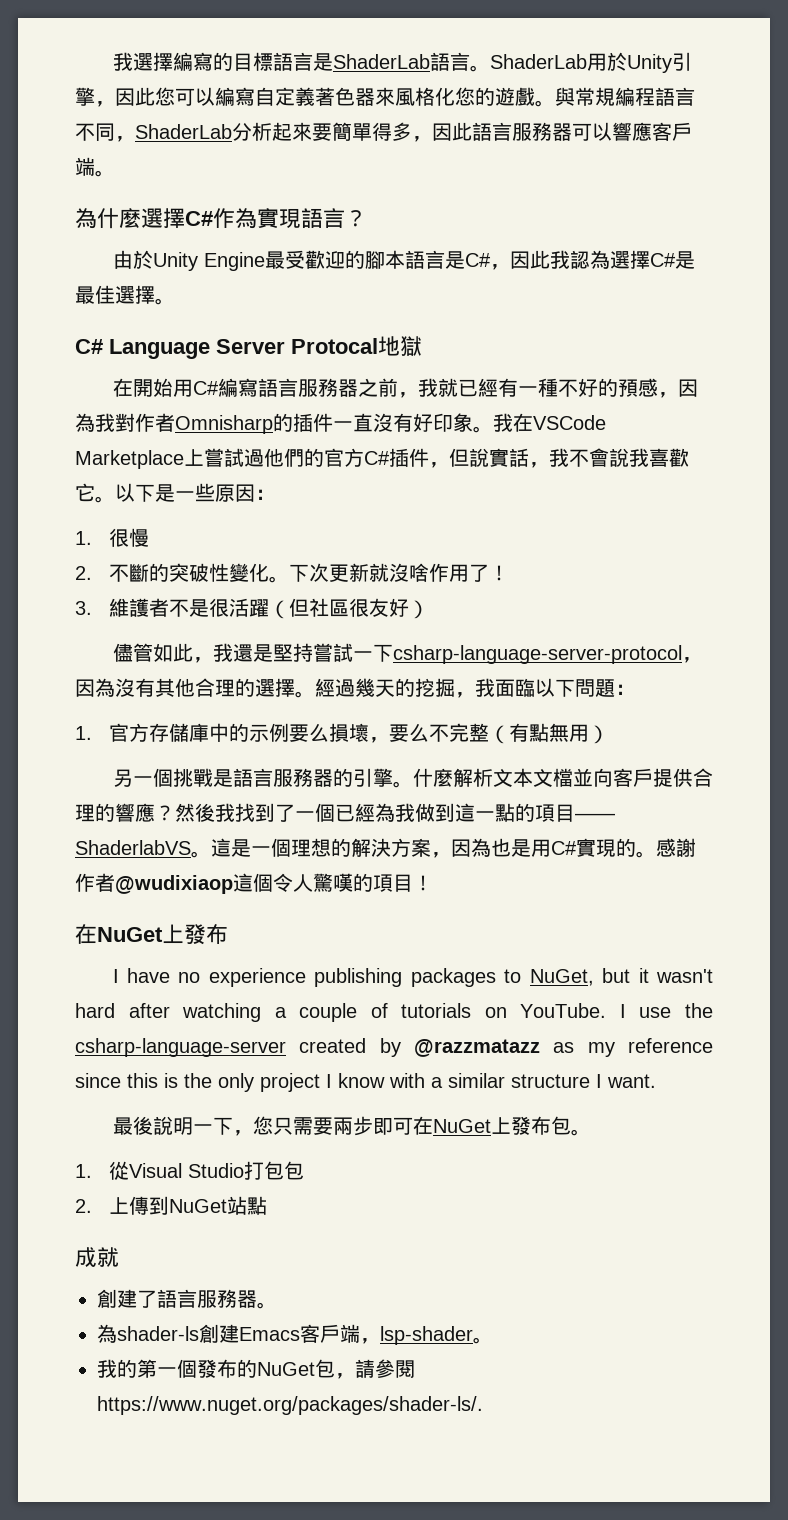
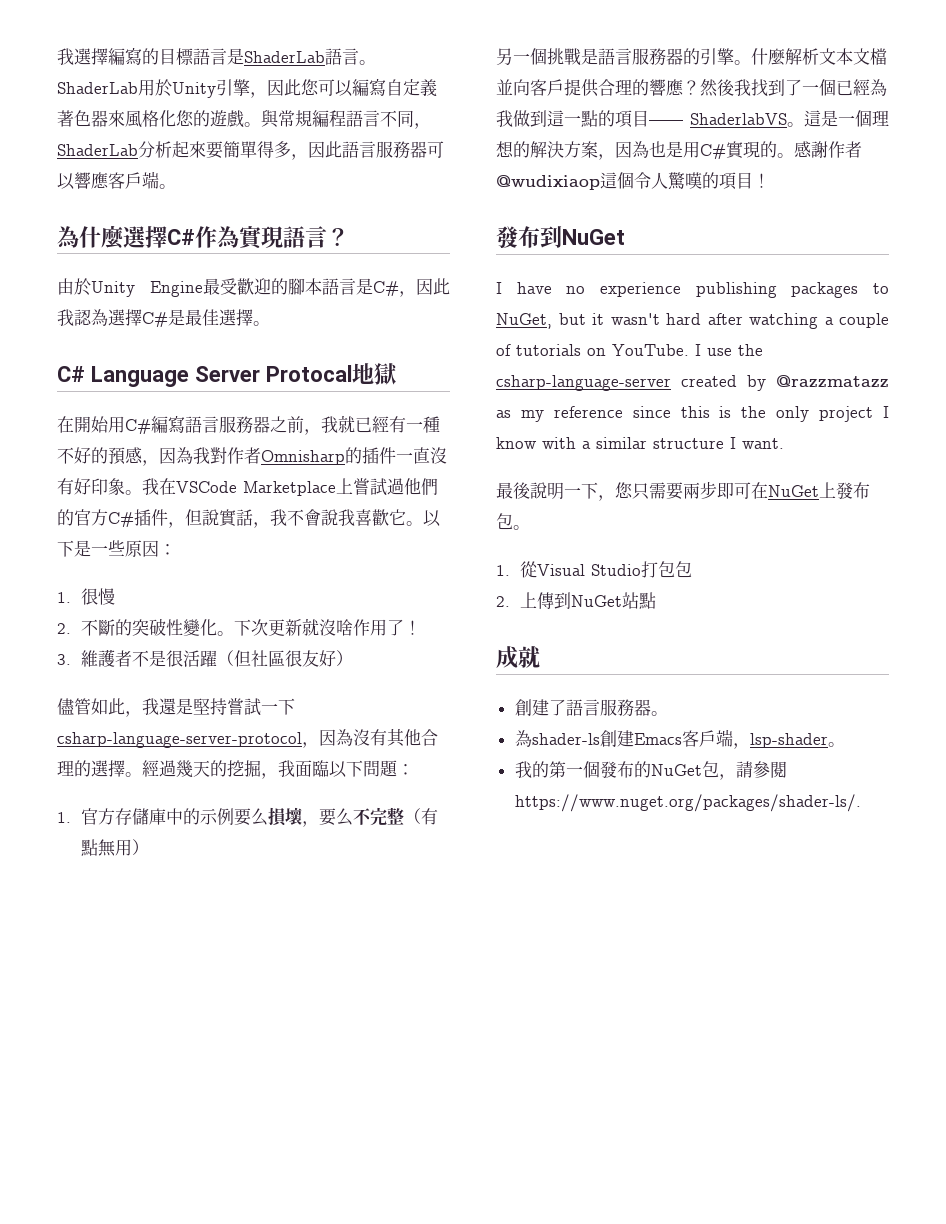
[75,924,228,945] 在NuGet上發布 -> [496,226,625,248] 發布到NuGet

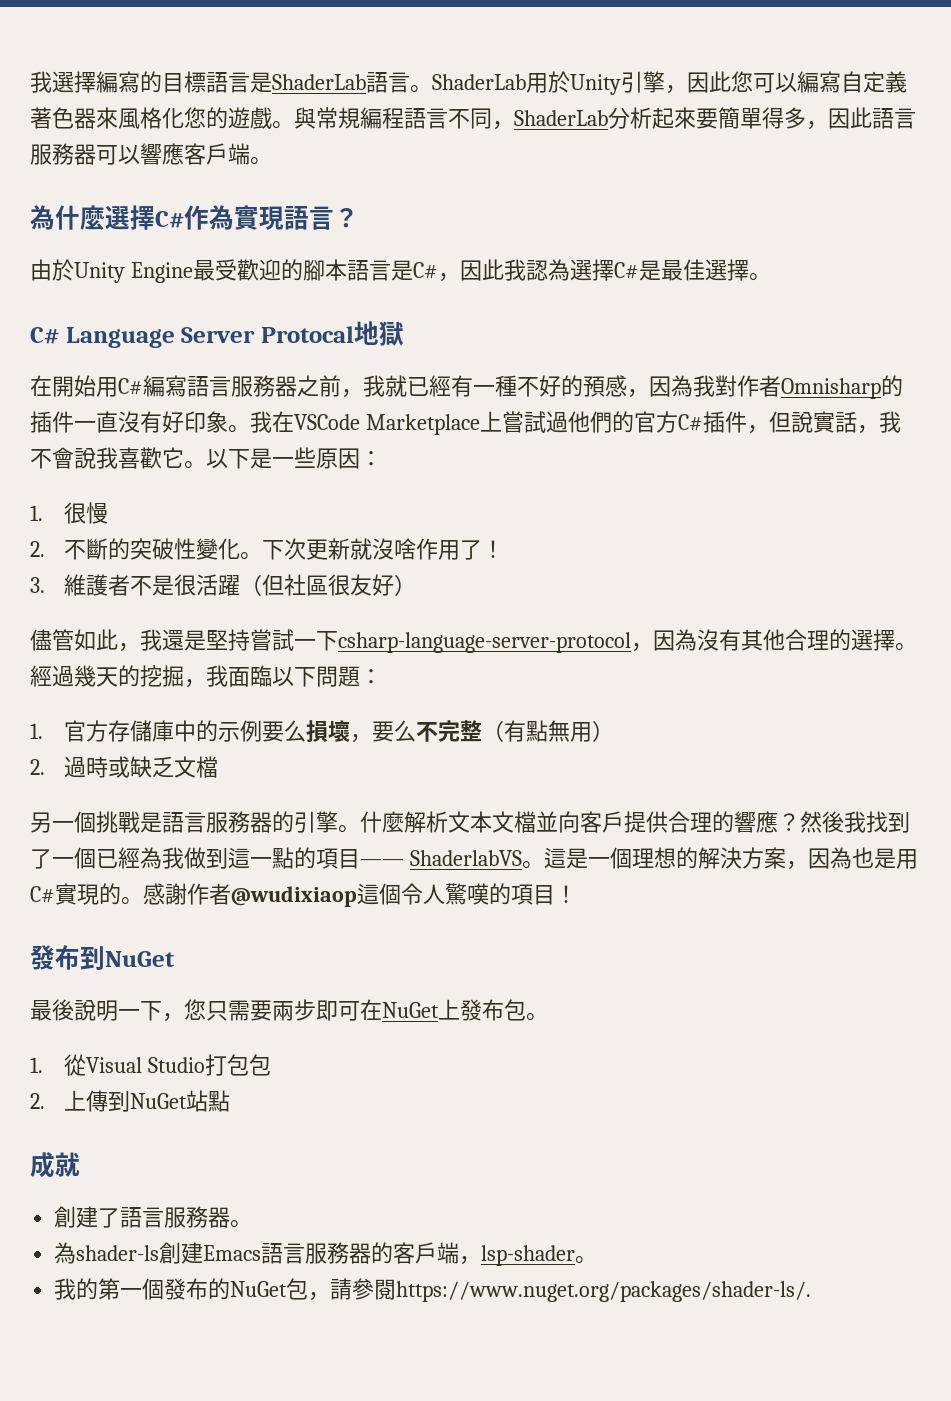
(150, 847) none -> [30,756,219,778] // 2.過時或缺乏文檔
[496,282,889,298] [496,313,889,329] [496,344,763,356] [496,375,889,391] [496,406,889,422] [496,437,784,449] // I have no experience publishing packages to NuGet, but it wasn't hard after watching a couple of tutorials on YouTube. I use the csharp-language-server created by @razzmatazz as my reference since this is the only project I know with a similar structure I want. -> (175, 959) none
(682, 739) none -> [261,1242,394,1264] 語言服務器的

